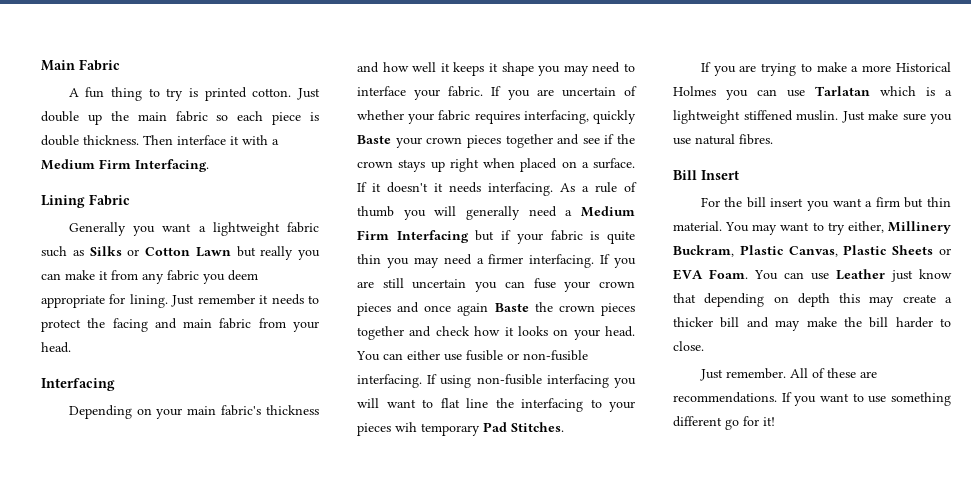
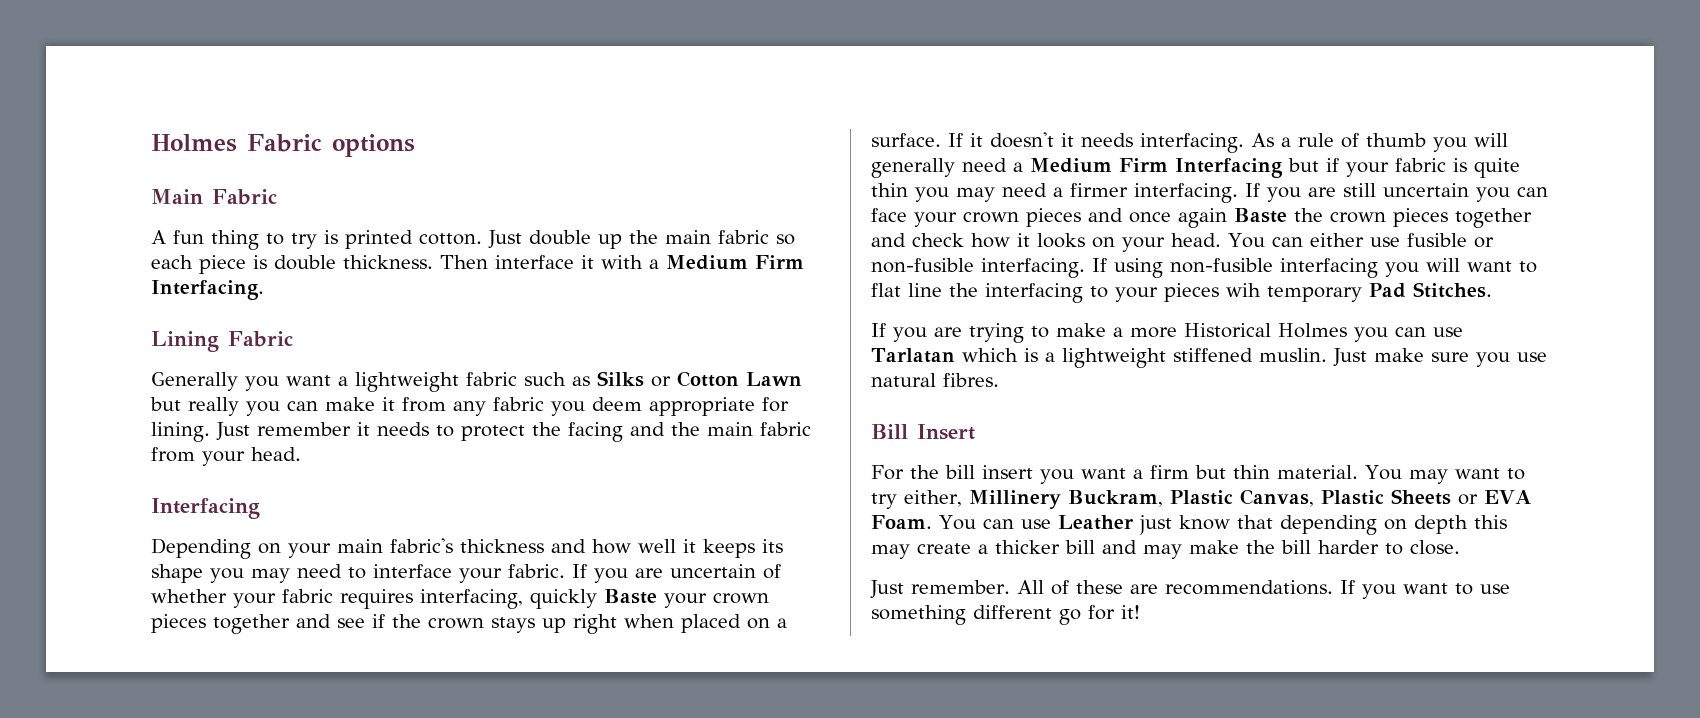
(41, 65) none -> [151,134,415,157] Holmes Fabric options //
(177, 323) none -> [671,422,700,436] the
[489,63,498,72] it -> [762,539,783,553] its
[533,278,556,289] fuse -> [871,208,907,222] face

